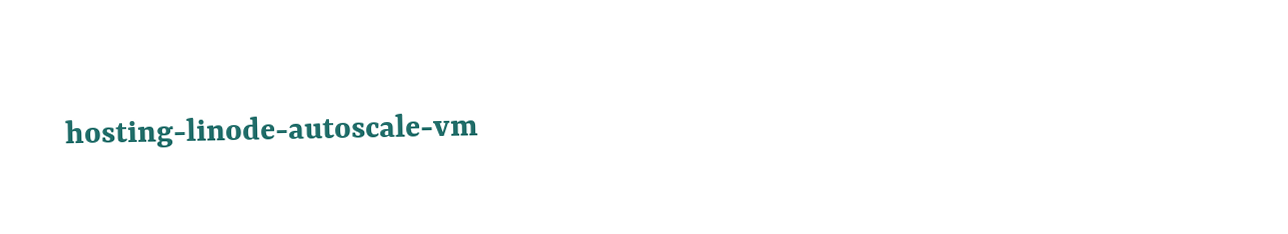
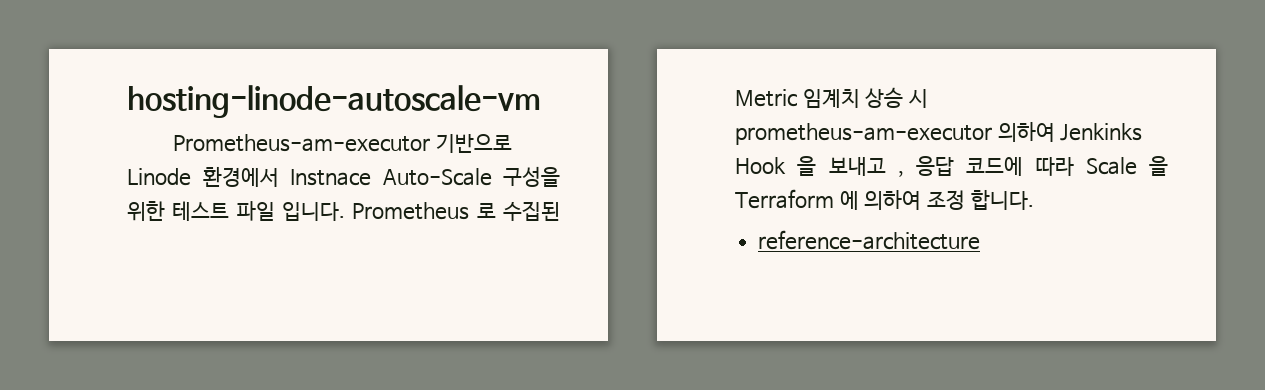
(479, 131) none -> [173,134,512,153] [127,166,560,187] [127,201,560,221] [735,87,929,108] [735,122,1143,145] [735,156,1168,177] [735,189,1034,210] [758,230,981,250] // Prometheus-am-executor 기반으로 Linode 환경에서 Instnace Auto-Scale 구성을 위한 테스트 파일 입니다. Prometheus 로 수집된 Metric 임계치 상승 시 prometheus-am-executor 의하여 Jenkinks Hook 을 보내고 , 응답 코드에 따라 Scale 을 Terraform 에 의하여 조정 합니다. // reference-architecture

